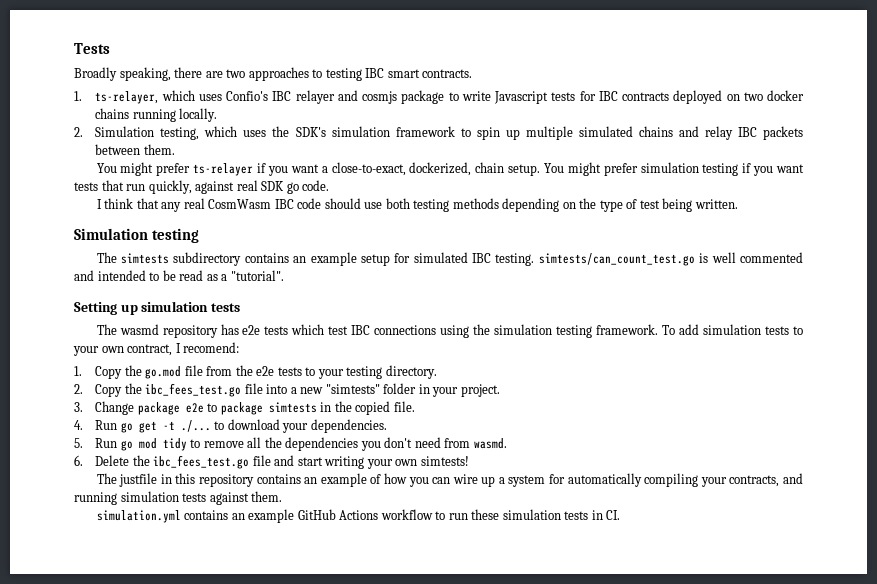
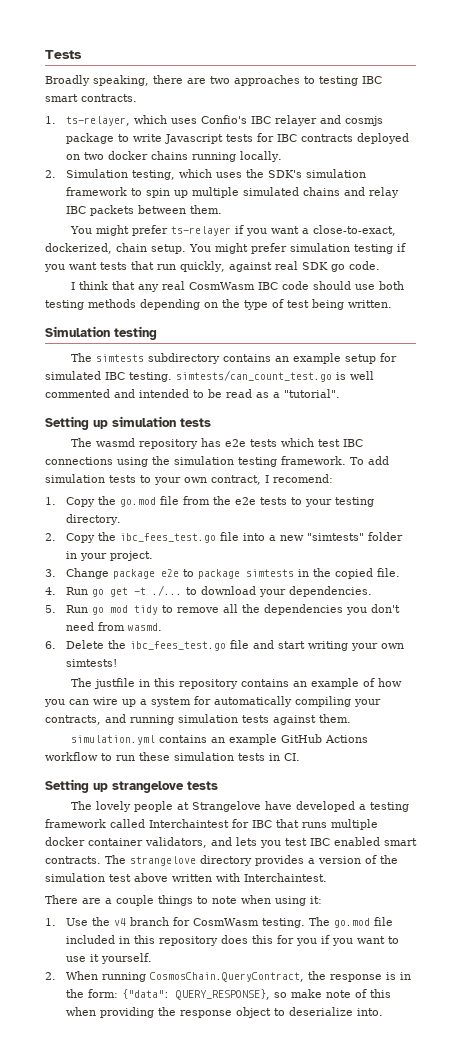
(621, 515) none -> [45,779,218,793] [70,801,409,812] [45,819,378,830] [45,837,417,848] [45,855,398,866] [45,873,327,882] [45,895,322,906] [45,917,394,928] [66,935,400,946] [66,953,153,964] [45,971,412,982] [66,989,392,1000] [66,1007,384,1018] // Setting up strangelove tests // The lovely people at Strangelove have developed a testing framework called Interchaintest for IBC that runs multiple docker container validators, and lets you test IBC enabled smart contracts. The strangelove directory provides a version of the simulation test above written with Interchaintest. // There are a couple things to note when using it: // 1. Use the v4 branch for CosmWasm testing. The go.mod file included in this repository does this for you if you want to use it yourself. // 2. When running CosmosChain.QueryContract, the response is in the form: {"data": QUERY_RESPONSE}, so make note of this when providing the response object to deserialize into.

